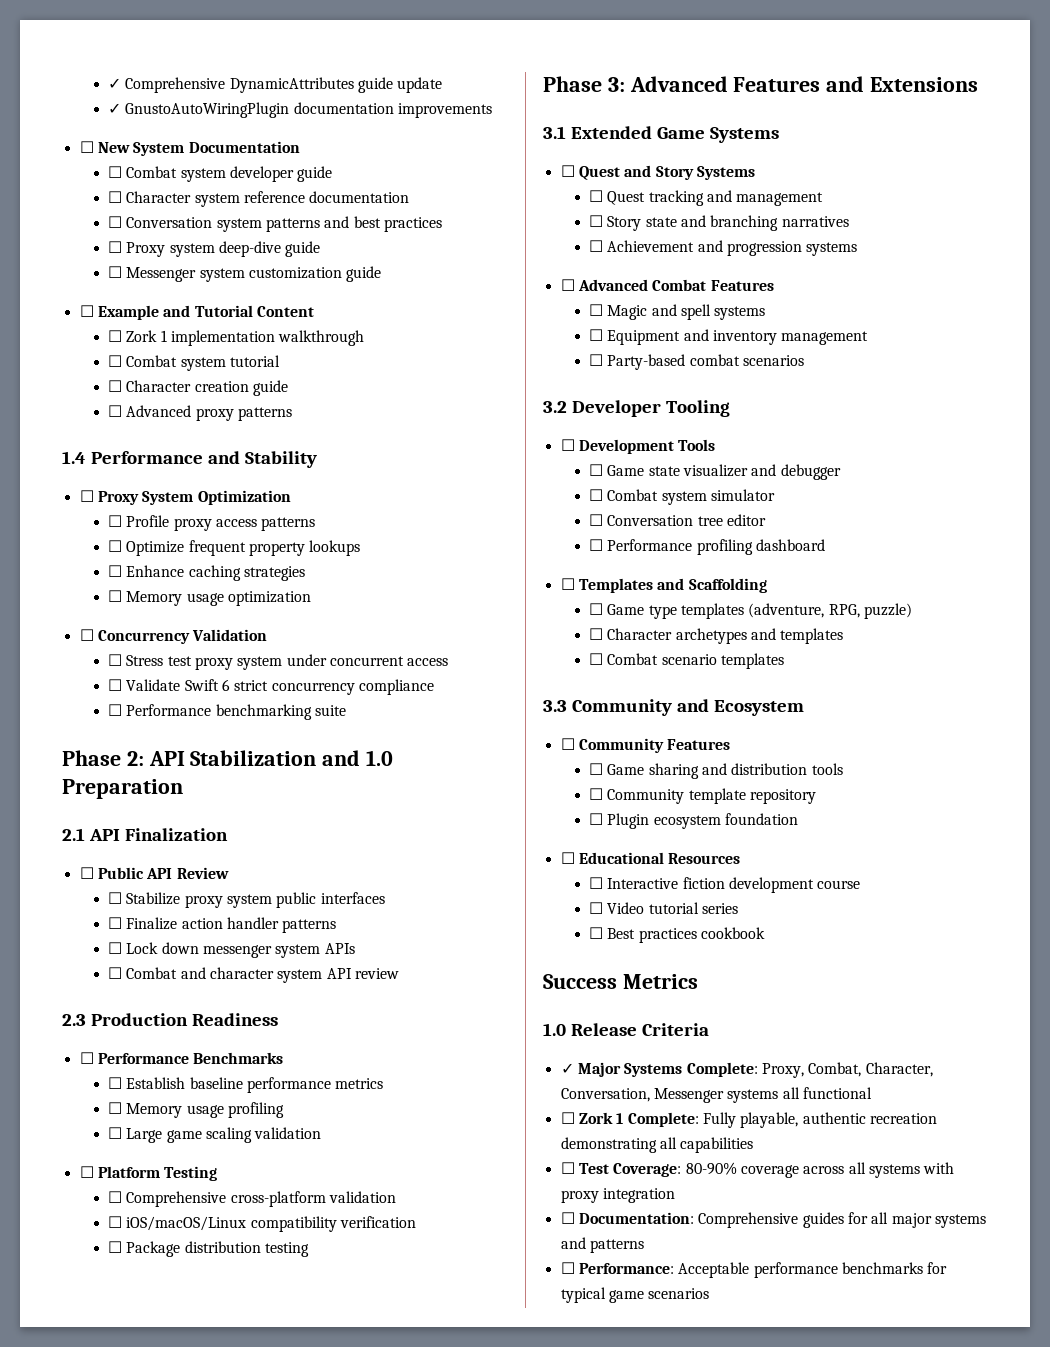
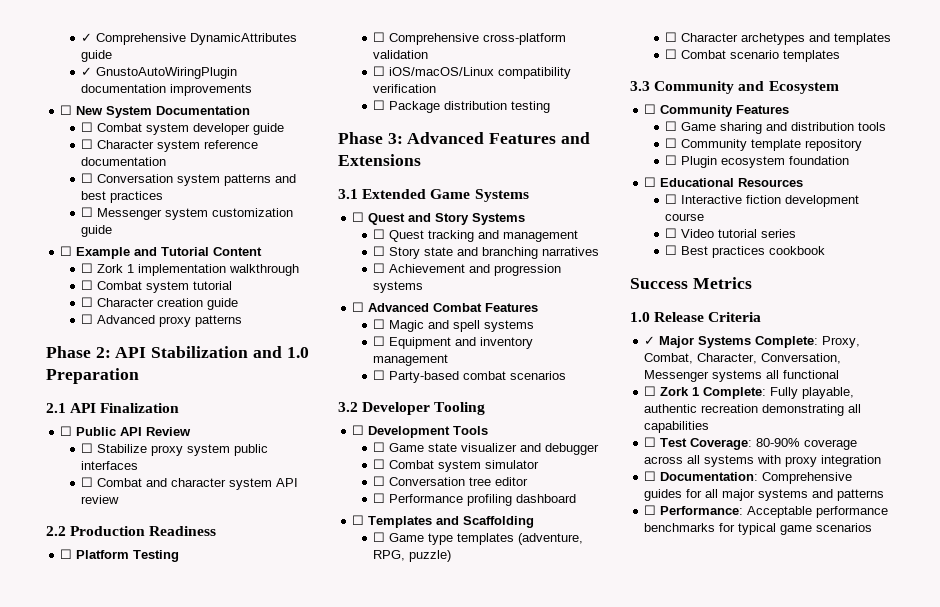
[397,77,443,93] update -> (113, 56) none
[108,241,321,257] // ☐ Proxy system deep-dive guide -> (164, 197) none
[62,451,317,468] [79,490,291,505] [108,515,316,531] [108,540,361,556] [108,565,306,581] [108,590,312,606] [79,629,268,644] [108,654,449,670] [108,679,434,695] [108,704,347,720] // 1.4 Performance and Stability // ☐ Proxy System Optimization // ☐ Profile proxy access patterns // ☐ Optimize frequent property lookups // ☐ Enhance caching strategies // ☐ Memory usage optimization // ☐ Concurrency Validation // ☐ Stress test proxy system under concurrent access // ☐ Validate Swift 6 strict concurrency compliance // ☐ Performance benchmarking suite -> (243, 321) none
[108,917,337,933] [108,942,355,958] // ☐ Finalize action handler patterns // ☐ Lock down messenger system APIs -> (139, 465) none
[62,1014,86,1026] 2.3 -> [46,526,66,536] 2.2
[79,1052,284,1064] [108,1077,384,1093] [108,1102,285,1118] [108,1127,322,1143] // ☐ Performance Benchmarks // ☐ Establish baseline performance metrics // ☐ Memory usage profiling // ☐ Large game scaling validation -> (217, 531) none

